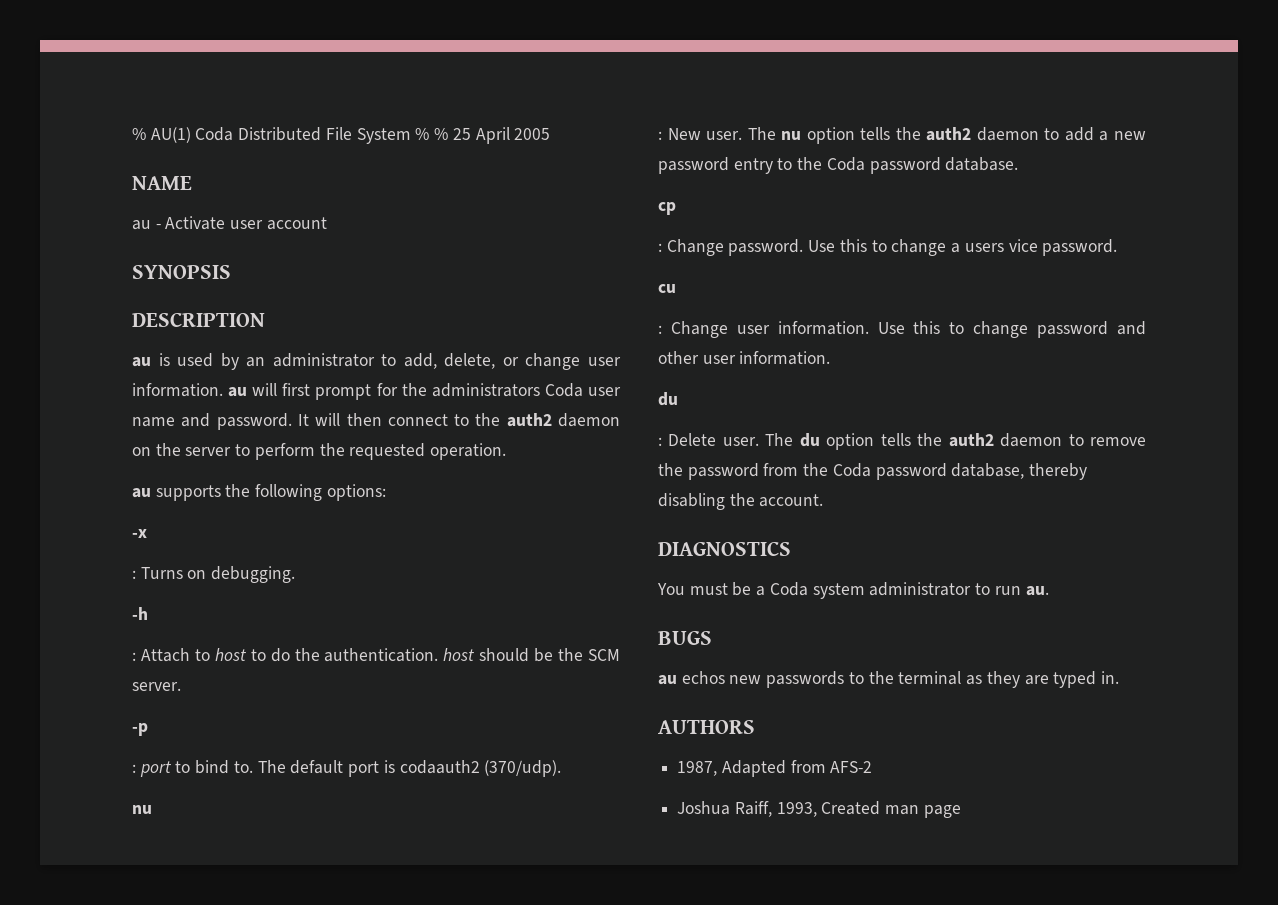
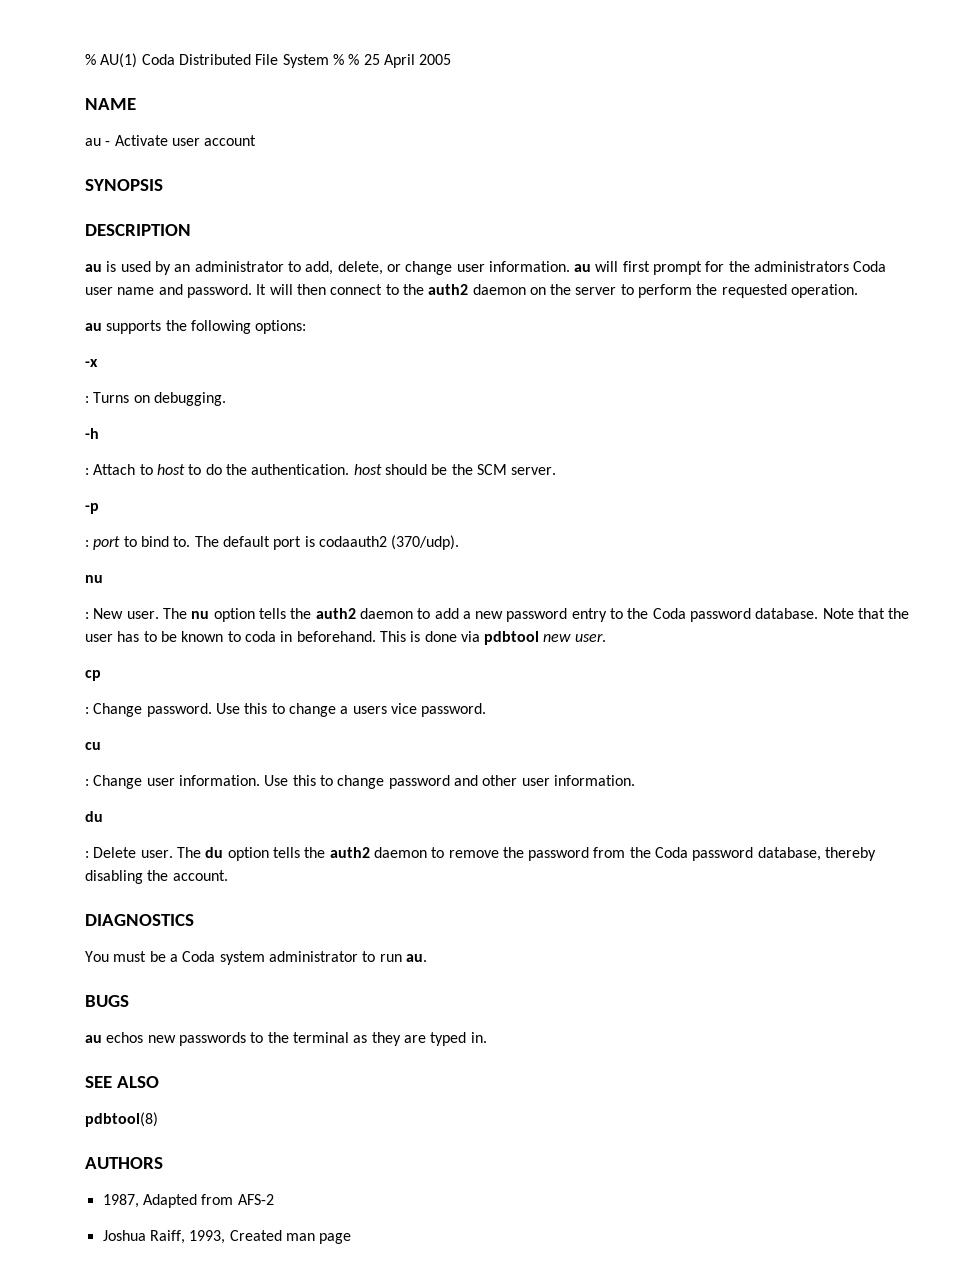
(1019, 164) none -> [822,608,910,619] [85,631,606,645] Note that the user has to be known to coda in beforehand. This is done via pdbtool new user.
(1119, 677) none -> [85,1076,159,1088] [85,1112,158,1127] // SEE ALSO // pdbtool(8)

